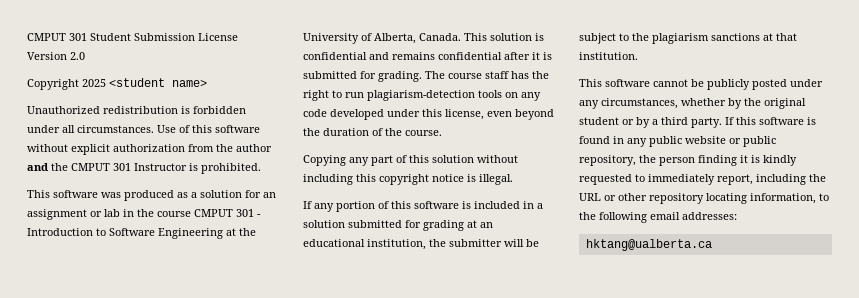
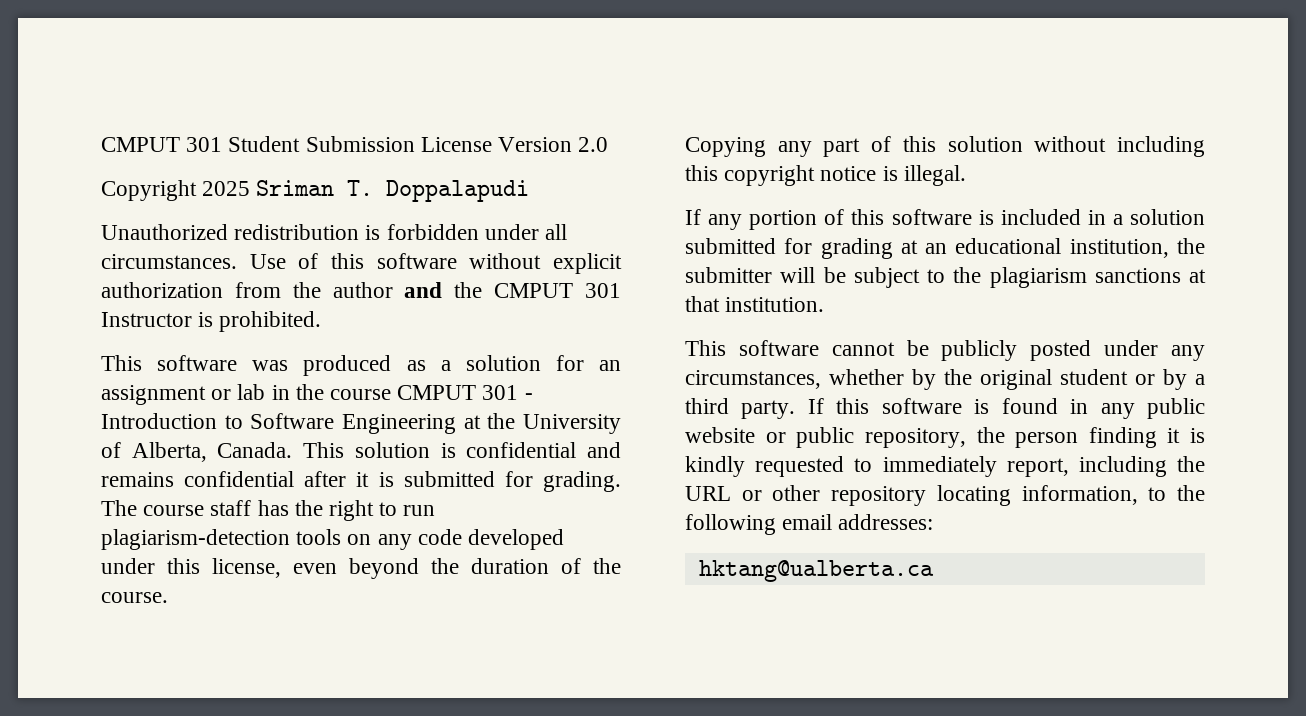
[109,78,207,87] <student name> -> [256,180,530,202] Sriman T. Doppalapudi

